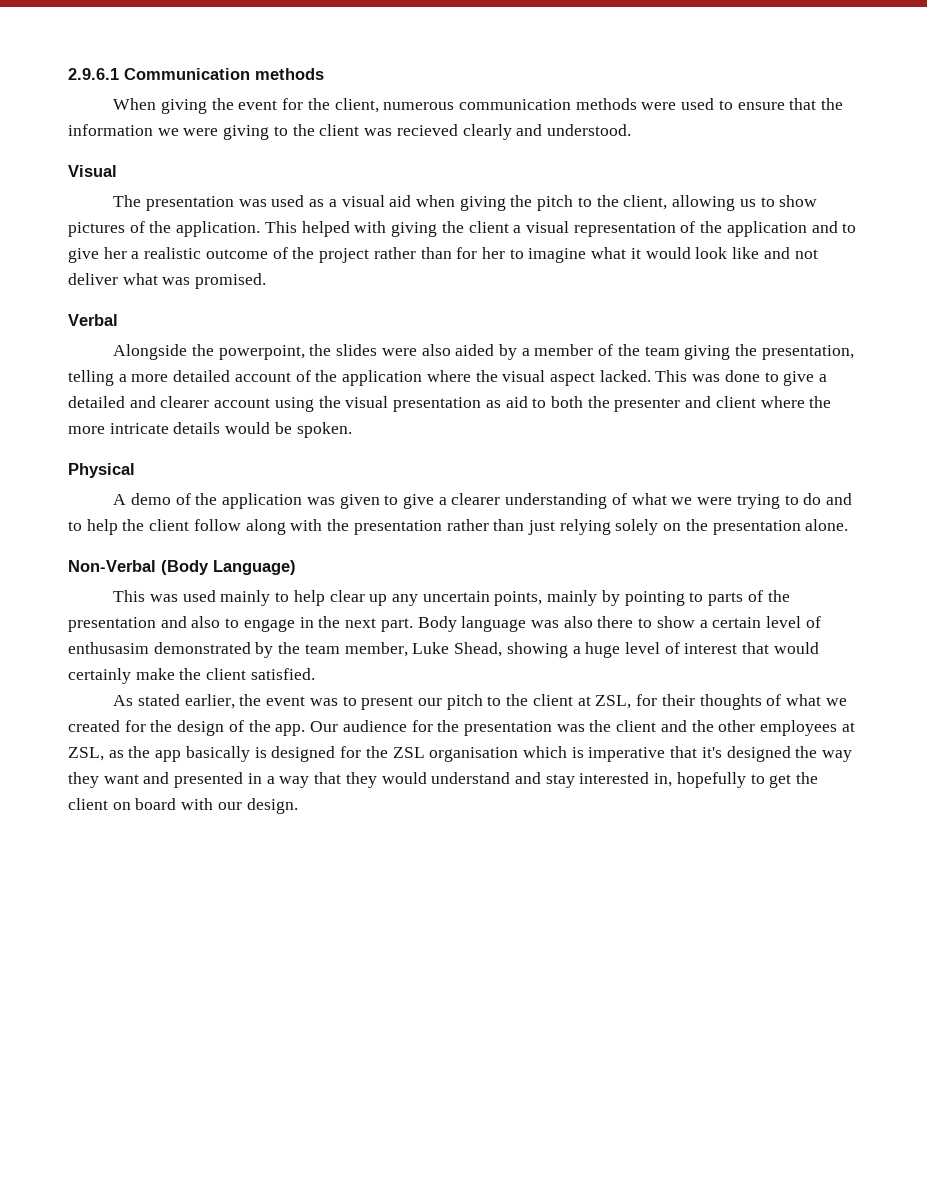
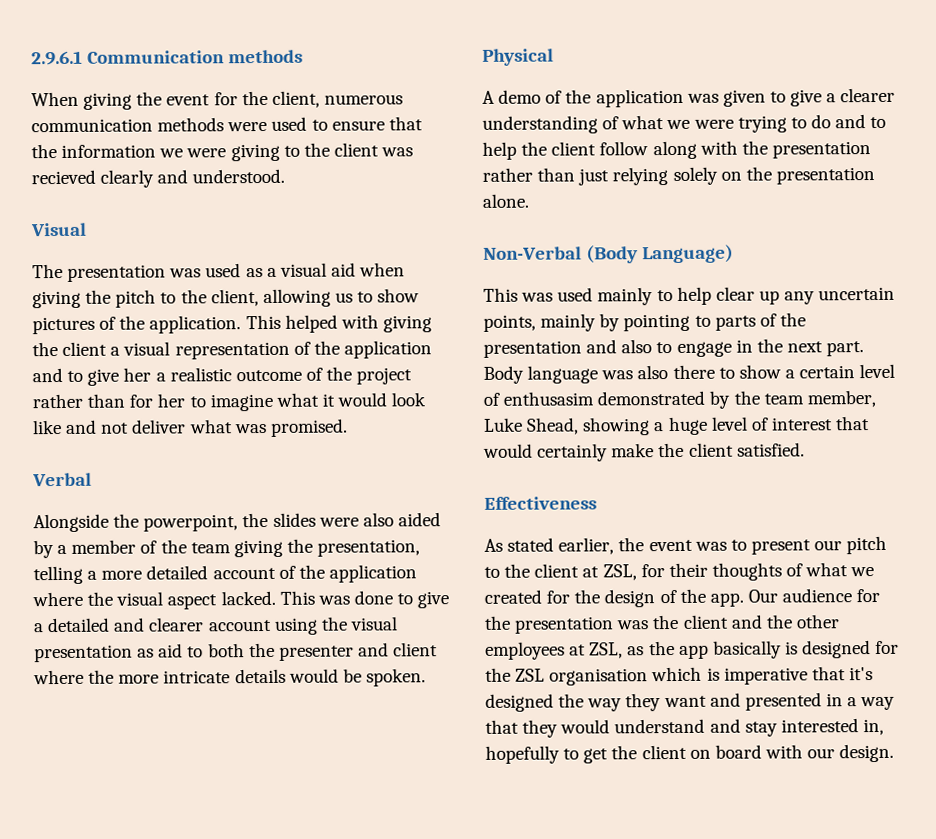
(315, 674) none -> [484,496,597,510] // Effectiveness

